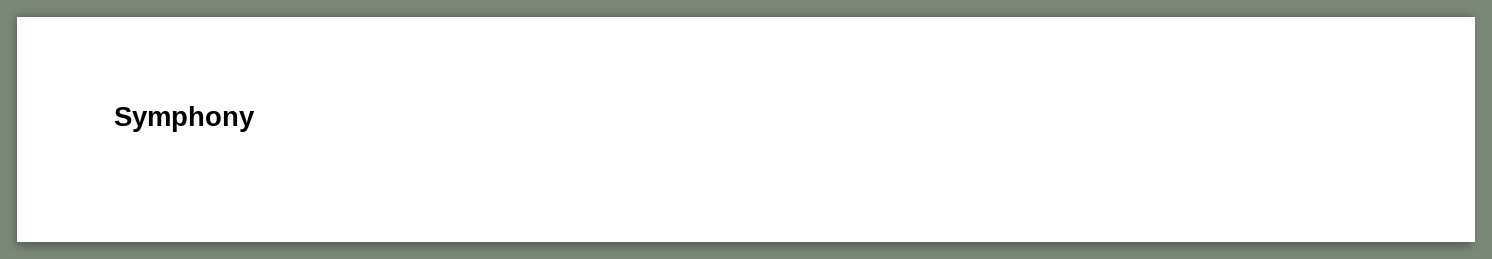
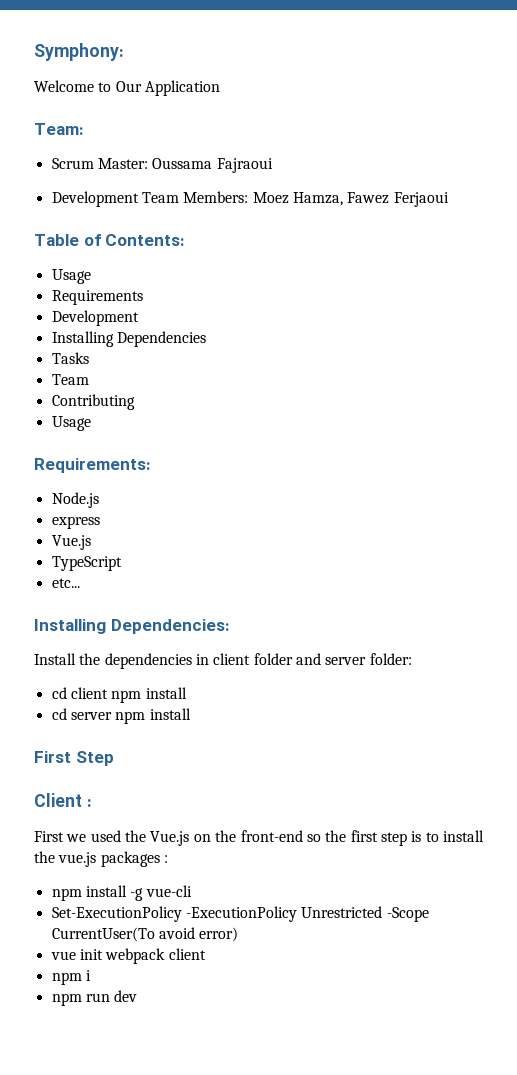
[114,106,255,132] Symphony -> [34,43,124,61] [34,80,220,96] [34,123,84,135] [51,158,273,173] [51,191,449,207] [34,234,186,246] [51,269,91,284] [51,290,143,305] [51,310,139,326] [51,331,206,347] [51,352,89,364] [51,374,89,385] [51,394,135,410] [51,416,91,431] [34,458,151,473] [51,492,99,508] [51,516,100,529] [51,535,91,550] [51,556,122,571] [51,578,80,588] [34,619,230,634] [34,653,412,669] [51,687,187,703] [51,708,191,724] [34,751,114,766] [34,793,92,807] [34,830,484,846] [34,851,168,867] [51,885,192,901] [51,906,429,922] [51,927,239,942] [50,948,206,964] [51,970,91,985] [51,990,138,1006] Symphony: // Welcome to Our Application // Team: // Scrum Master: Oussama Fajraoui // Development Team Members: Moez Hamza, Fawez Ferjaoui // Table of Contents: // Usage // Requirements // Development // Installing Dependencies // Tasks // Team // Contributing // Usage // Requirements: // Node.js // express // Vue.js // TypeScript // etc... // Installing Dependencies: // Install the dependencies in client folder and server folder: // cd client npm install // cd server npm install // First Step // Client : // First we used the Vue.js on the front-end so the first step is to install the vue.js packages : // npm install -g vue-cli // Set-ExecutionPolicy -ExecutionPolicy Unrestricted -Scope CurrentUser(To avoid error) // vue init webpack client // npm i // npm run dev

